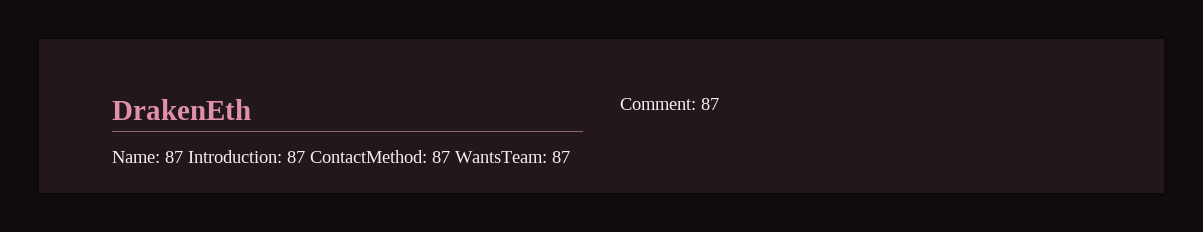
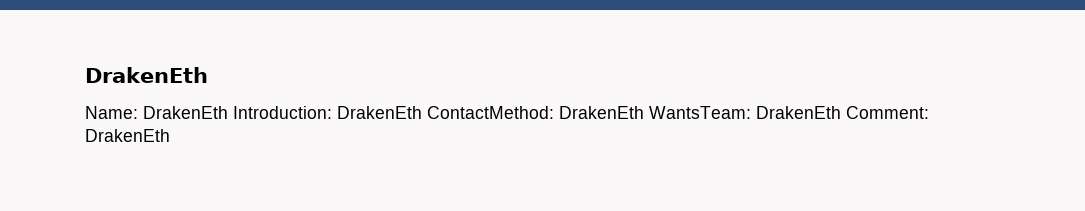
[165,150,570,163] [620,98,719,110] 87 Introduction: 87 ContactMethod: 87 WantsTeam: 87 Comment: 87 -> [143,106,929,119] [85,129,170,142] DrakenEth Introduction: DrakenEth ContactMethod: DrakenEth WantsTeam: DrakenEth Comment: DrakenEth

